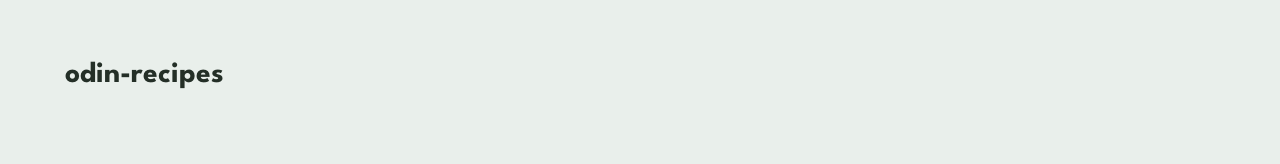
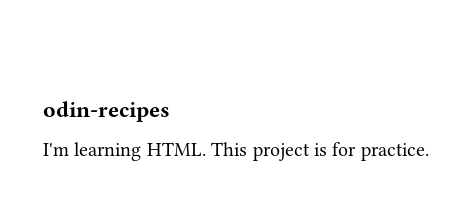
(224, 75) none -> [43,142,429,161] // I'm learning HTML. This project is for practice.

